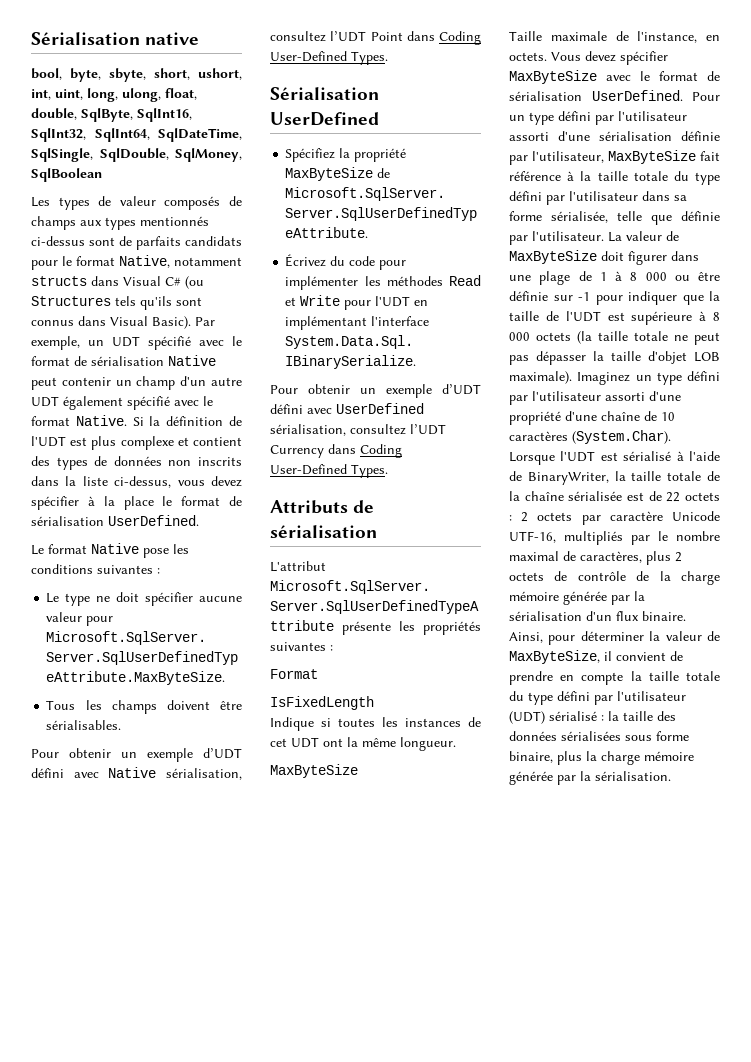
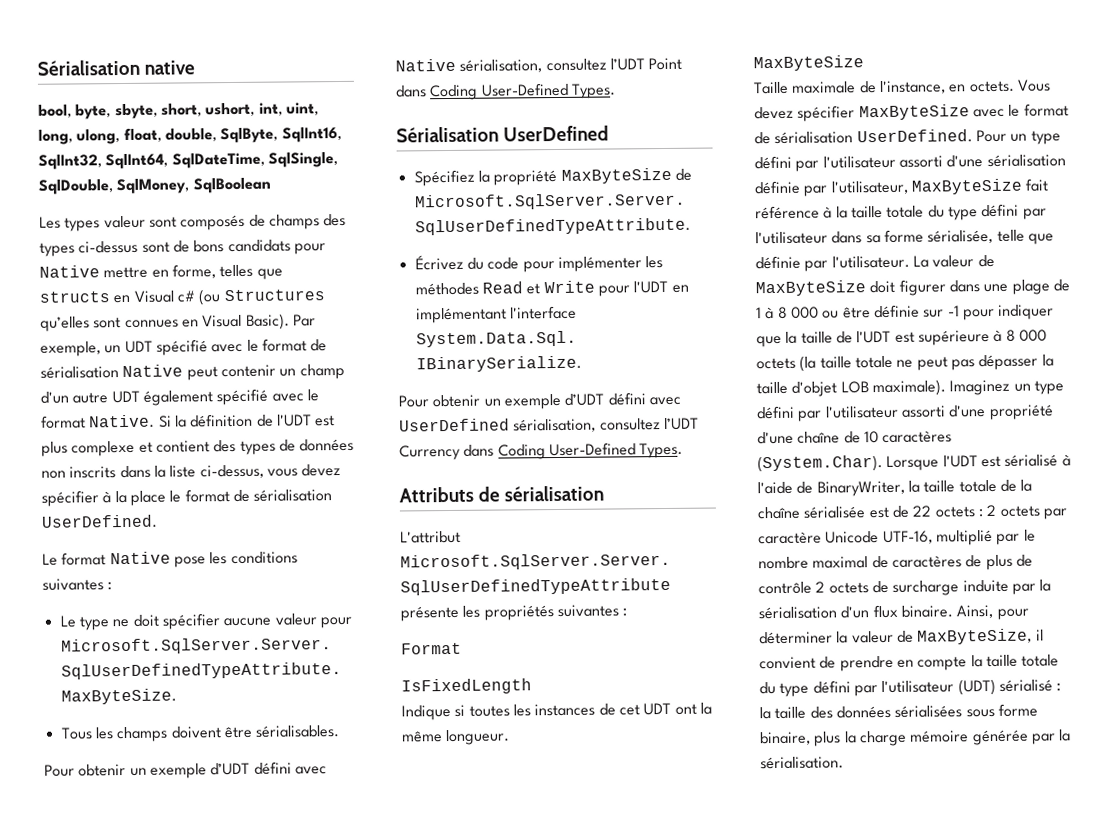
[98,196,156,206] de valeur -> [103,215,177,229] valeur sont
[80,216,209,230] aux types mentionnés -> [323,213,347,227] [39,242,75,257] des types
[136,236,181,250] parfaits -> [193,240,225,253] bons
[62,255,242,268] [31,276,204,289] [31,296,202,310] [31,316,106,326] le format Native, notamment structs dans Visual C# (ou Structures tels qu'ils sont connus dans -> [39,264,283,280] [39,289,325,306] [40,316,199,332] Native mettre en forme, telles que structs en Visual c# (ou Structures qu’elles sont connues en
[564,531,623,545] multipliés -> [935,529,993,546] multiplié
[580,551,682,565] [509,571,720,585] [509,591,607,605] caractères, plus 2 octets de contrôle de la charge mémoire générée -> [891,554,1033,571] [758,579,1009,596] caractères de plus de contrôle 2 octets de surcharge induite

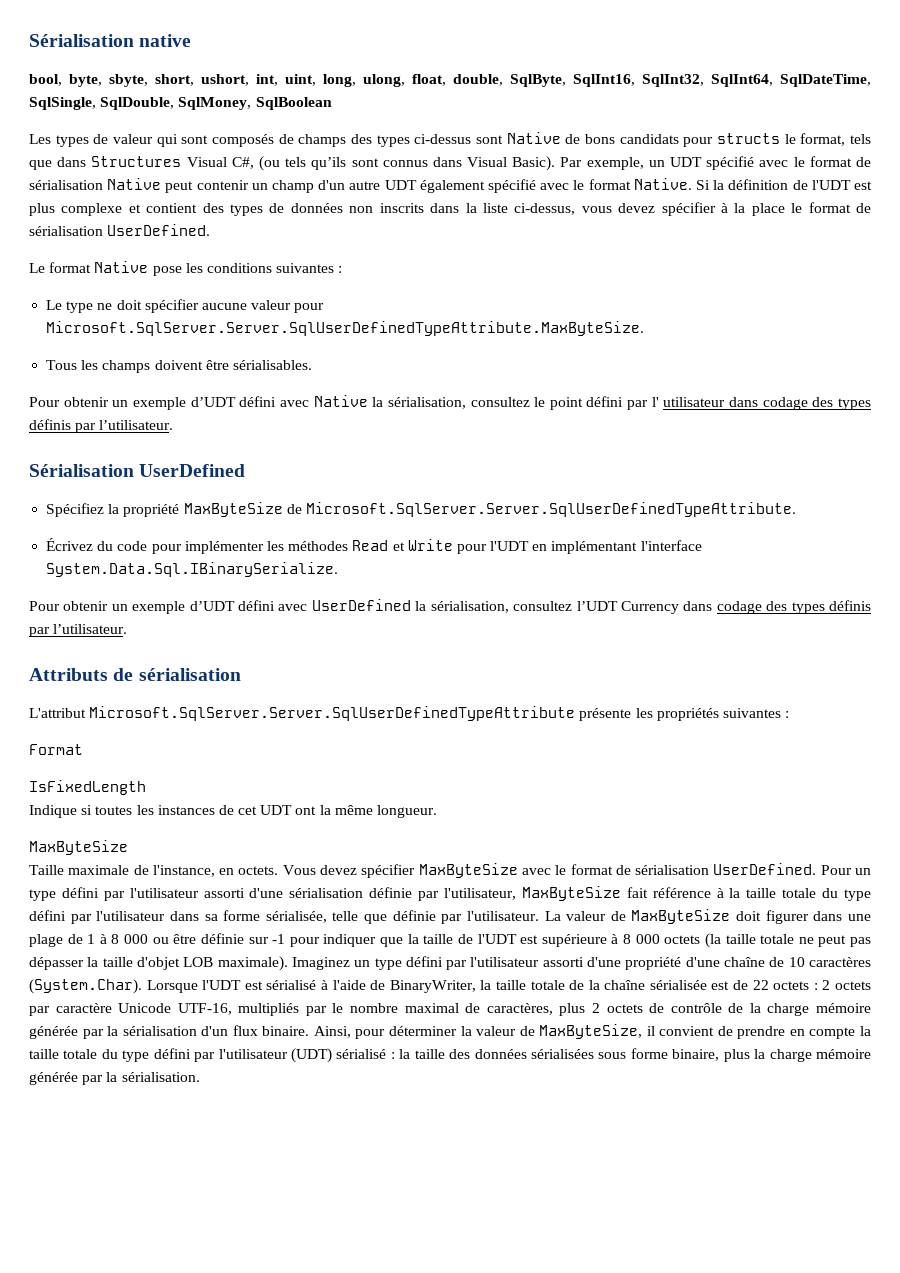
[103,215,146,229] valeur -> [93,134,178,147] de valeur qui
(170, 247) none -> [506,132,561,144] Native
[39,264,283,280] [39,289,325,306] [40,316,199,332] Native mettre en forme, telles que structs en Visual c# (ou Structures qu’elles sont connues en -> [716,133,871,146] [29,156,462,171] structs le format, tels que dans Structures Visual C#, (ou tels qu’ils sont connus dans
[459,57,683,73] [395,82,616,101] sérialisation, consultez l’UDT Point dans Coding User-Defined Types. -> [372,396,871,410] [29,419,174,433] la sérialisation, consultez le point défini par l' utilisateur dans codage des types définis par l’utilisateur.
(510, 425) none -> [415,601,427,611] la
[497,442,684,460] Coding User-Defined Types. -> [716,600,871,614] [29,624,128,637] codage des types définis par l’utilisateur.
[935,529,993,546] multiplié -> [238,1003,300,1016] multipliés
[891,554,1033,571] [758,579,1009,596] caractères de plus de contrôle 2 octets de surcharge induite -> [486,1003,871,1016] [29,1026,78,1039] caractères, plus 2 octets de contrôle de la charge mémoire générée

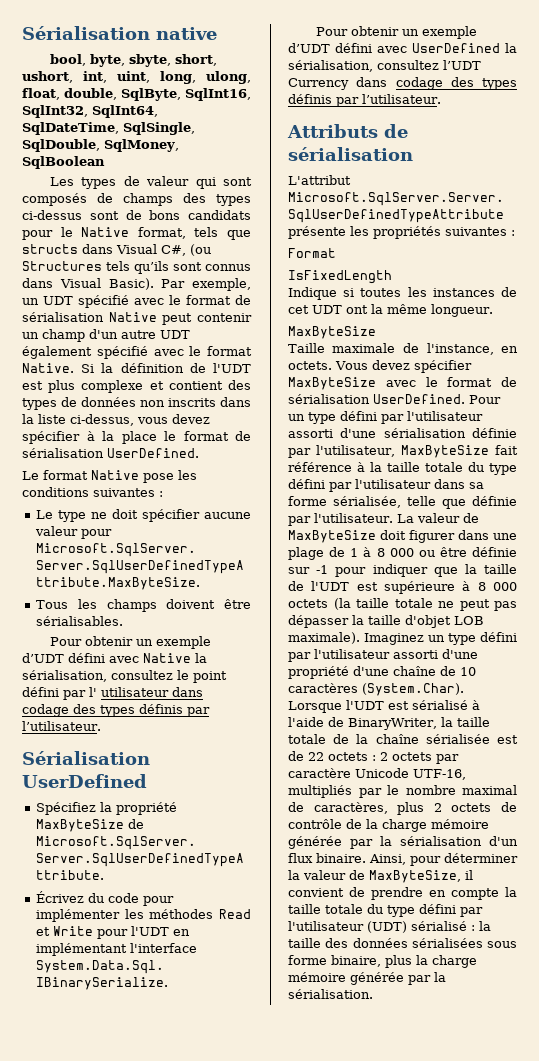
[506,132,561,144] Native -> (119, 215) none
[716,133,796,144] structs le -> [60,227,130,237] le Native
[57,156,182,167] dans Structures -> [22,244,113,254] structs dans
(280, 163) none -> [22,261,102,271] Structures

